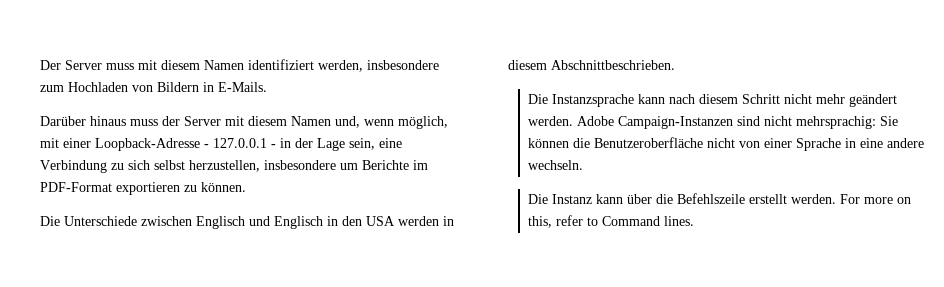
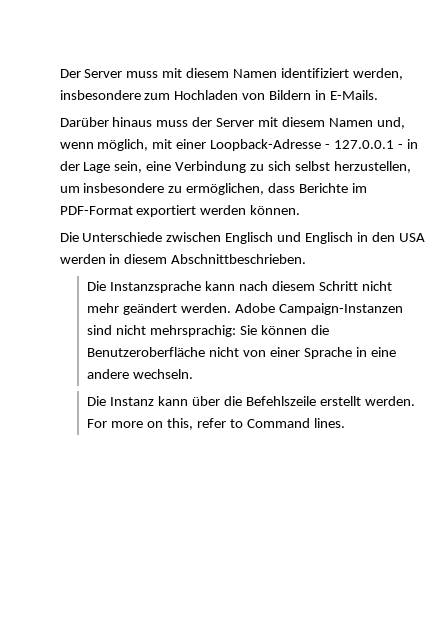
[263,160,358,170] insbesondere um -> [59,183,296,195] um insbesondere zu ermöglichen, dass
[115,182,197,195] exportieren zu -> [136,205,247,217] exportiert werden

